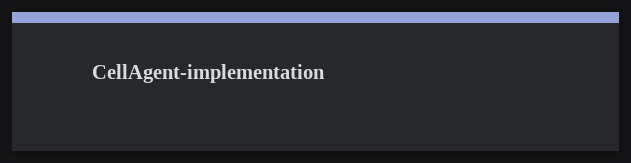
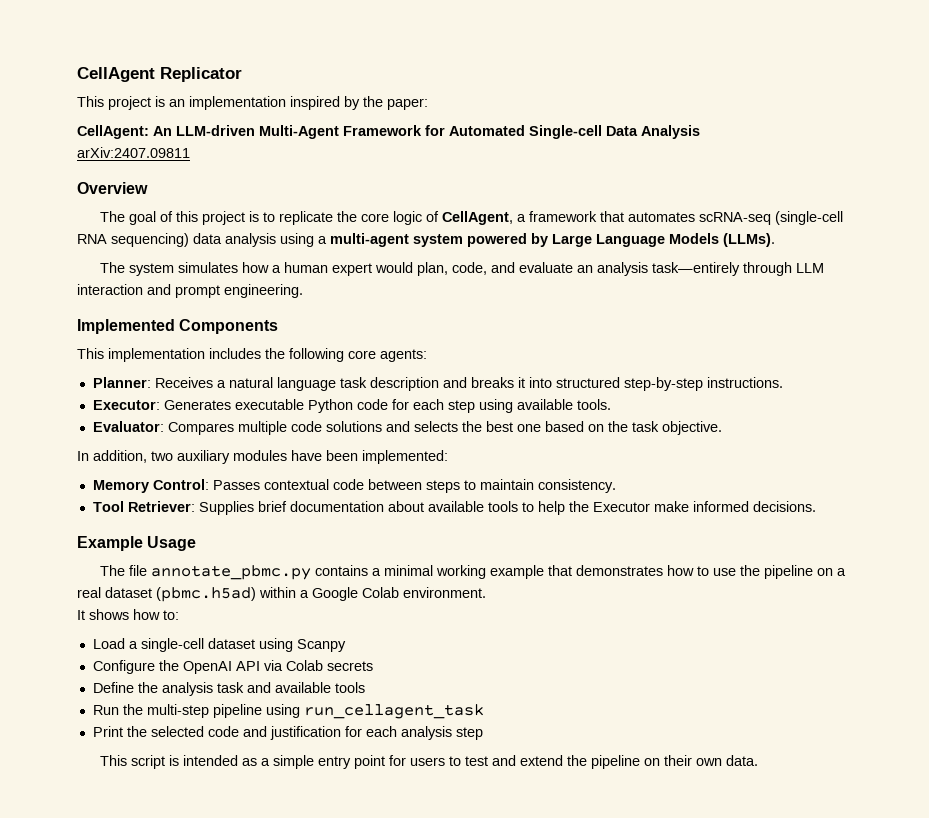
[92,64,325,83] CellAgent-implementation -> [77,67,242,82] [77,96,428,110] [77,125,700,139] [77,147,190,158] [77,182,148,194] [100,211,844,225] [77,233,775,247] [100,262,825,276] [77,284,303,298] [77,319,279,334] [77,348,427,362] [92,377,783,391] [92,399,611,413] [92,421,722,435] [77,450,448,464] [92,479,616,493] [92,501,816,515] [77,536,197,551] [100,565,847,580] [77,587,486,602] [77,609,179,620] [92,638,346,652] [92,660,373,674] [92,682,365,696] [92,704,484,719] [92,726,483,740] [100,755,759,769] CellAgent Replicator // This project is an implementation inspired by the paper: // CellAgent: An LLM-driven Multi-Agent Framework for Automated Single-cell Data Analysis // arXiv:2407.09811 // Overview // The goal of this project is to replicate the core logic of CellAgent, a framework that automates scRNA-seq (single-cell RNA sequencing) data analysis using a multi-agent system powered by Large Language Models (LLMs). // The system simulates how a human expert would plan, code, and evaluate an analysis task—entirely through LLM interaction and prompt engineering. // Implemented Components // This implementation includes the following core agents: // Planner: Receives a natural language task description and breaks it into structured step-by-step instructions. // Executor: Generates executable Python code for each step using available tools. // Evaluator: Compares multiple code solutions and selects the best one based on the task objective. // In addition, two auxiliary modules have been implemented: // Memory Control: Passes contextual code between steps to maintain consistency. // Tool Retriever: Supplies brief documentation about available tools to help the Executor make informed decisions. // Example Usage // The file annotate_pbmc.py contains a minimal working example that demonstrates how to use the pipeline on a real dataset (pbmc.h5ad) within a Google Colab environment. // It shows how to: // Load a single-cell dataset using Scanpy // Configure the OpenAI API via Colab secrets // Define the analysis task and available tools // Run the multi-step pipeline using run_cellagent_task // Print the selected code and justification for each analysis step // This script is intended as a simple entry point for users to test and extend the pipeline on their own data.

